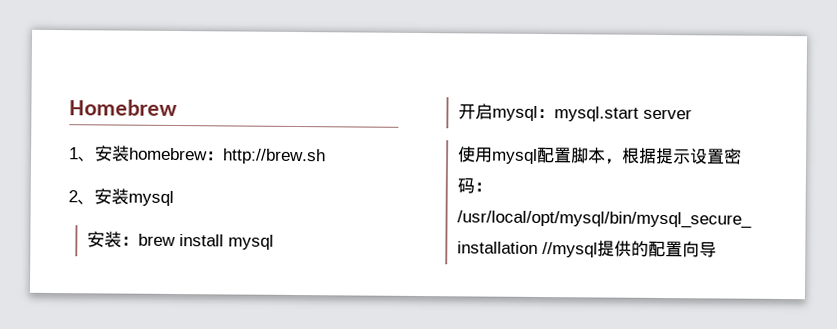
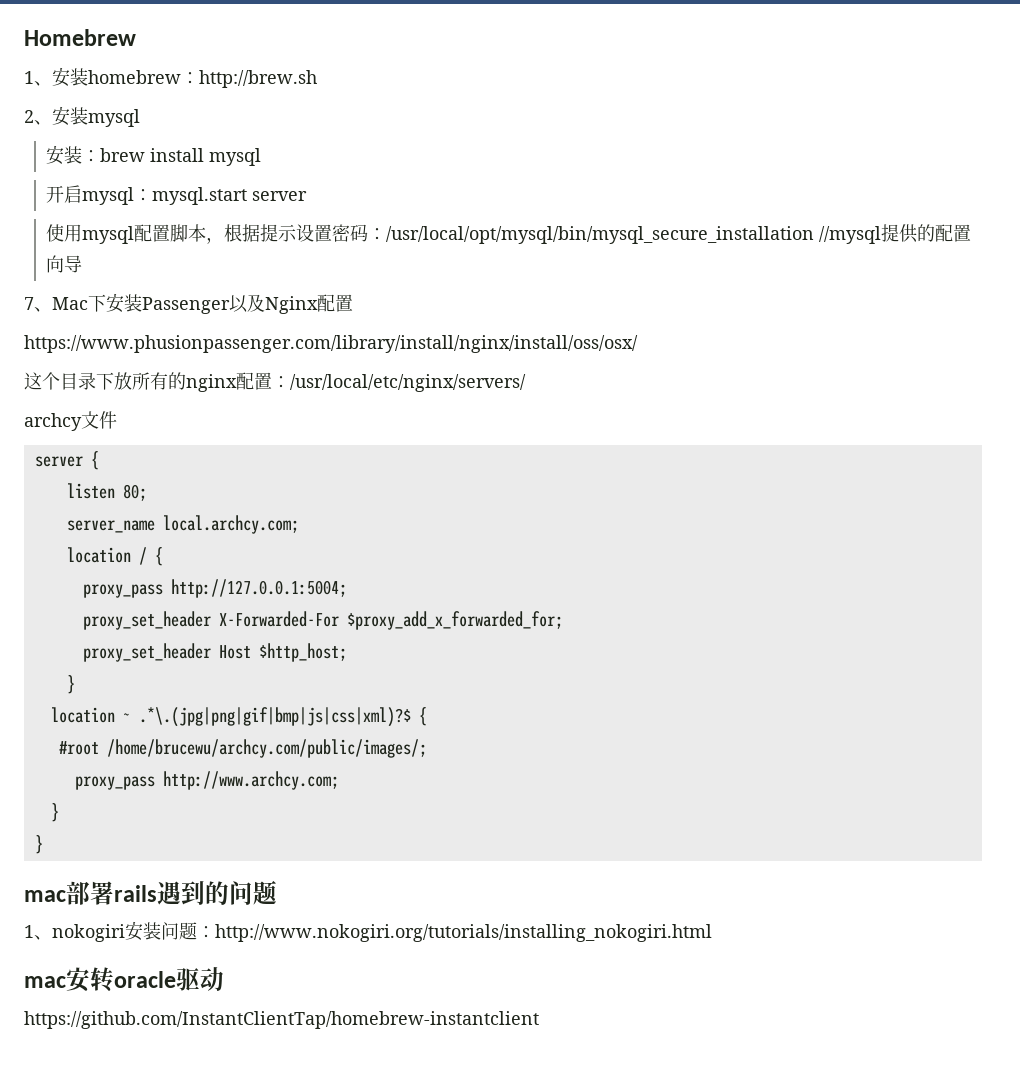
(717, 249) none -> [24,293,353,314] [24,335,638,353] [24,372,526,392] [24,411,117,431] [34,451,99,470] [66,483,147,501] [66,515,299,534] [66,547,163,566] [82,579,347,598] [82,611,563,630] [82,643,347,662] [66,675,75,694] [50,707,427,727] [58,739,427,758] [74,771,339,790] [50,803,59,822] [34,835,43,854] [24,880,277,905] [24,921,712,942] [24,967,224,992] [24,1011,539,1029] // 7、Mac下安装Passenger以及Nginx配置 // https://www.phusionpassenger.com/library/install/nginx/install/oss/osx/ // 这个目录下放所有的nginx配置：/usr/local/etc/nginx/servers/ // archcy文件 // server { // listen 80; // server_name local.archcy.com; // location / { // proxy_pass http://127.0.0.1:5004; // proxy_set_header X-Forwarded-For $proxy_add_x_forwarded_for; // proxy_set_header Host $http_host; // } // location ~ .*\.(jpg|png|gif|bmp|js|css|xml)?$ { // #root /home/brucewu/archcy.com/public/images/; // proxy_pass http://www.archcy.com; // } // } // mac部署rails遇到的问题 // 1、nokogiri安装问题：http://www.nokogiri.org/tutorials/installing_nokogiri.html // mac安转oracle驱动 // https://github.com/InstantClientTap/homebrew-instantclient

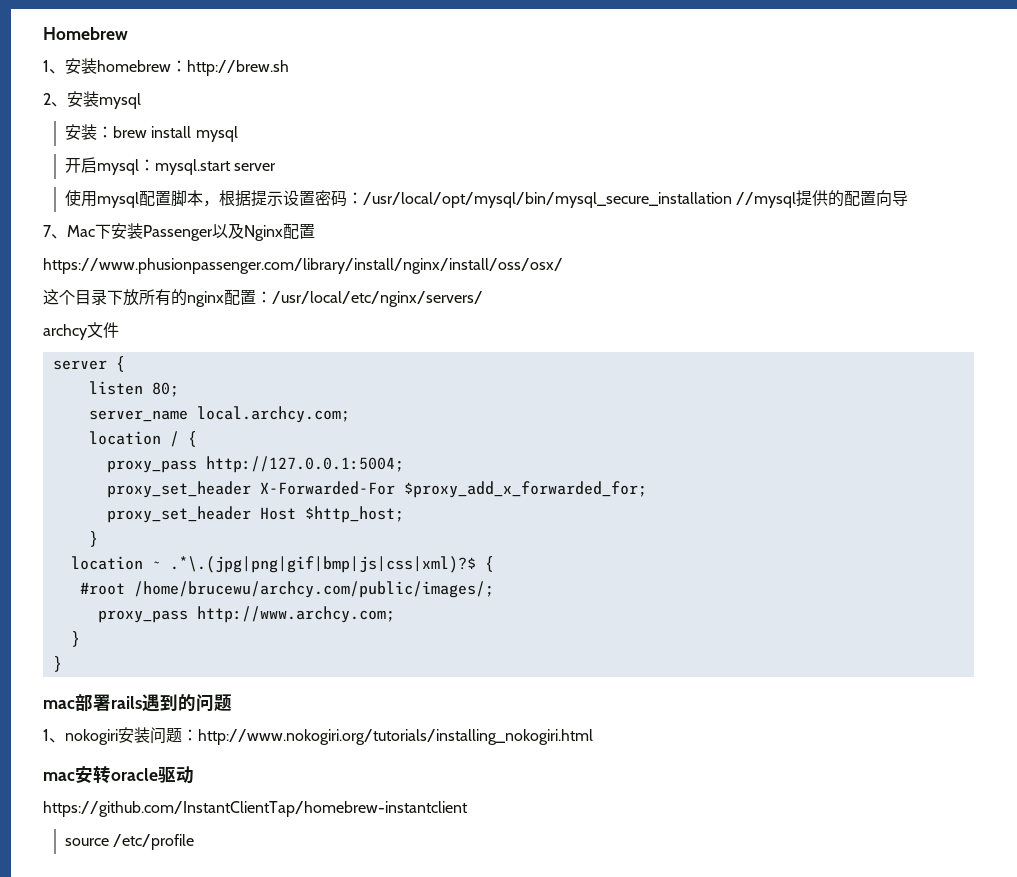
(539, 1020) none -> [64,834,195,850] // source /etc/profile

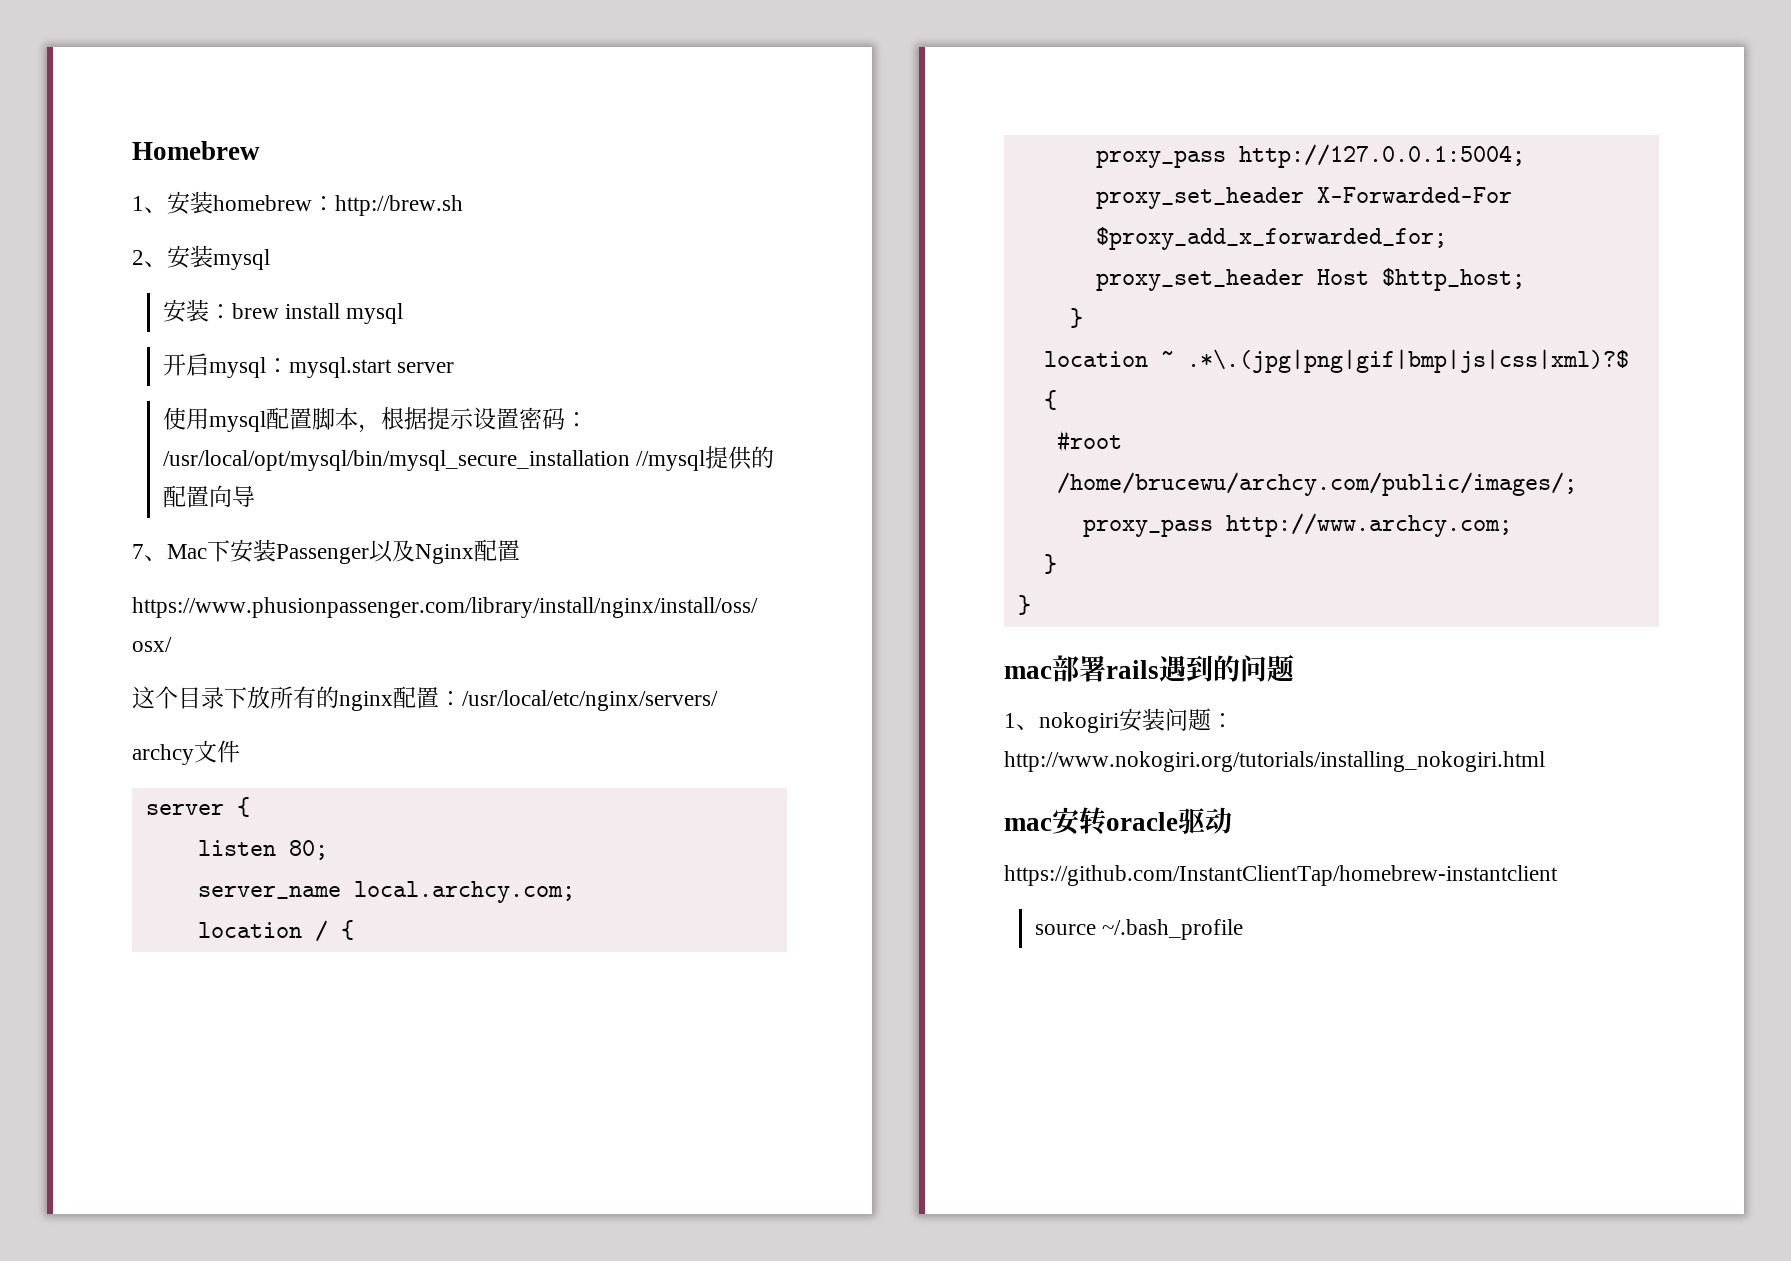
[113,834,195,850] /etc/profile -> [1102,919,1244,940] ~/.bash_profile

